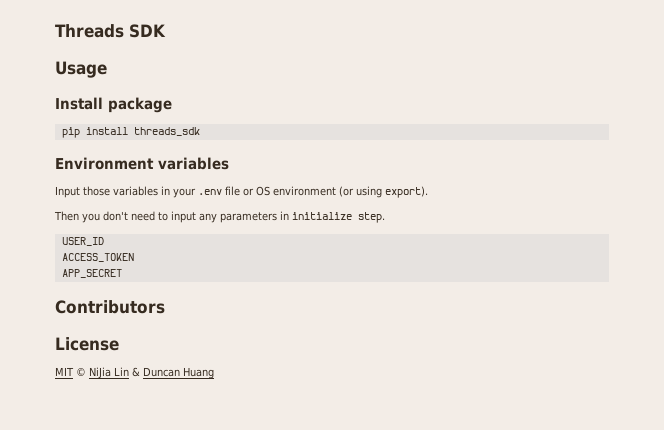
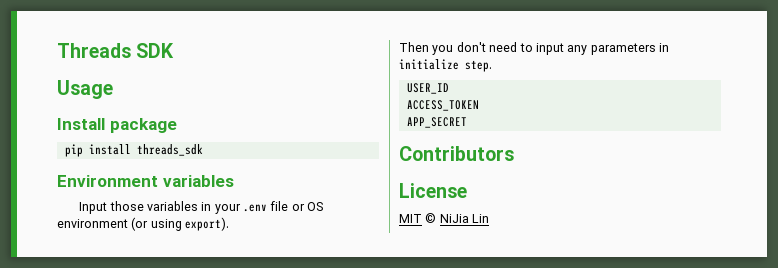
[132,367,214,379] & Duncan Huang -> (490, 218) none

